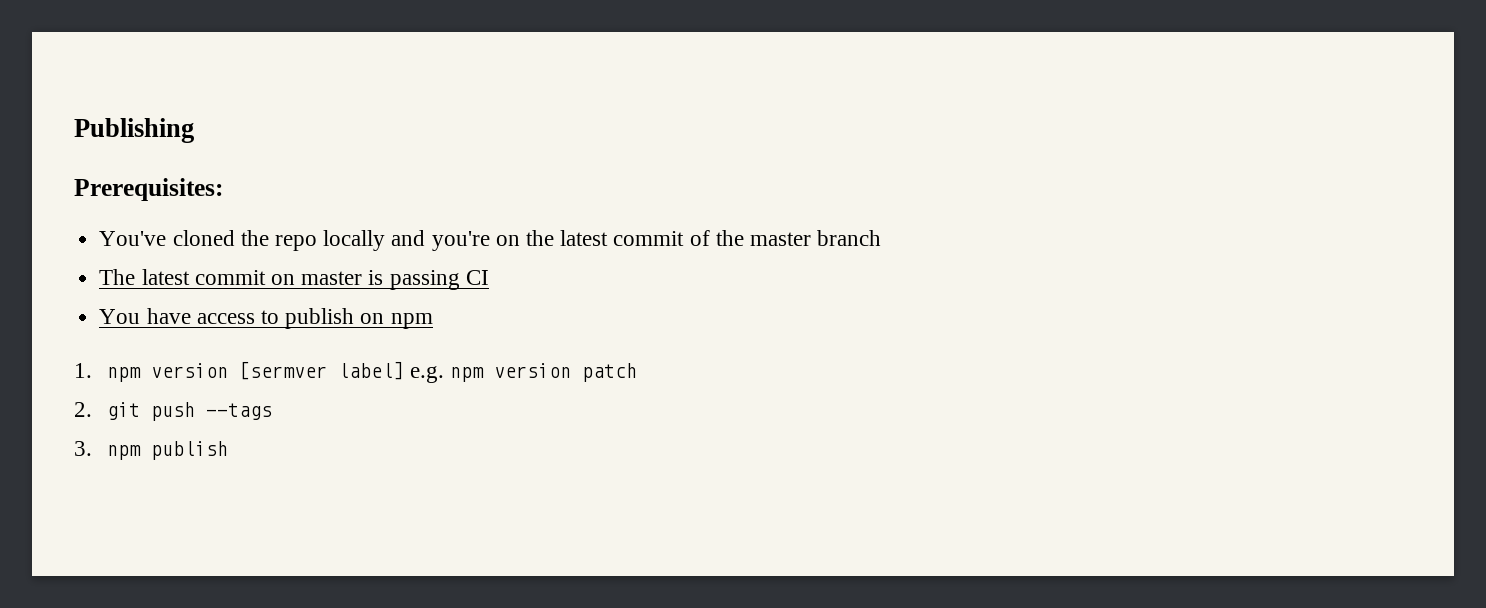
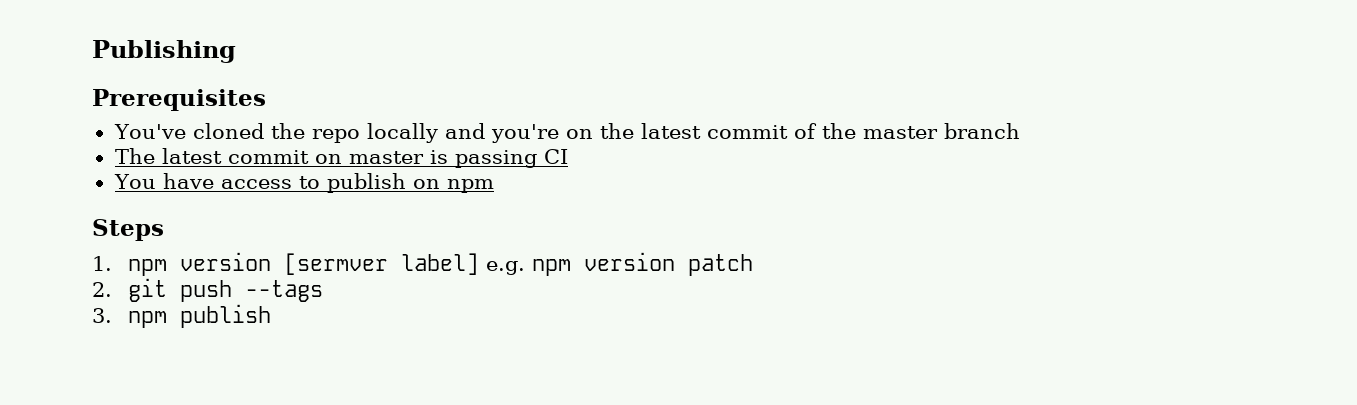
[74,178,223,201] Prerequisites: -> [92,89,266,111] Prerequisites
(433, 321) none -> [92,219,164,241] // Steps

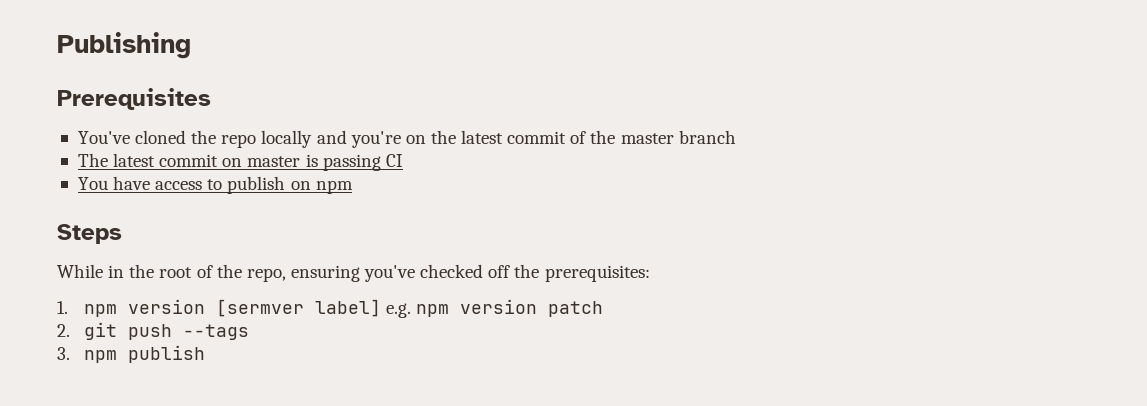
(164, 230) none -> [57,264,650,282] // While in the root of the repo, ensuring you've checked off the prerequisites:

